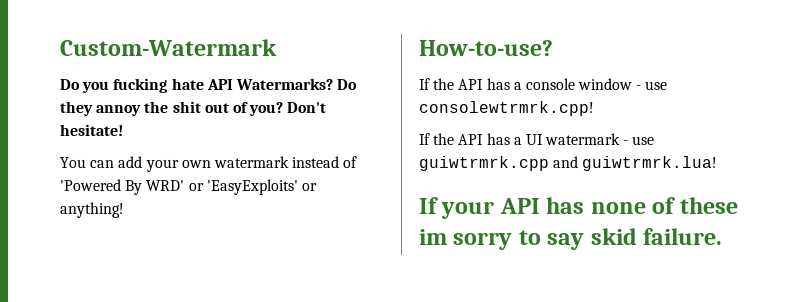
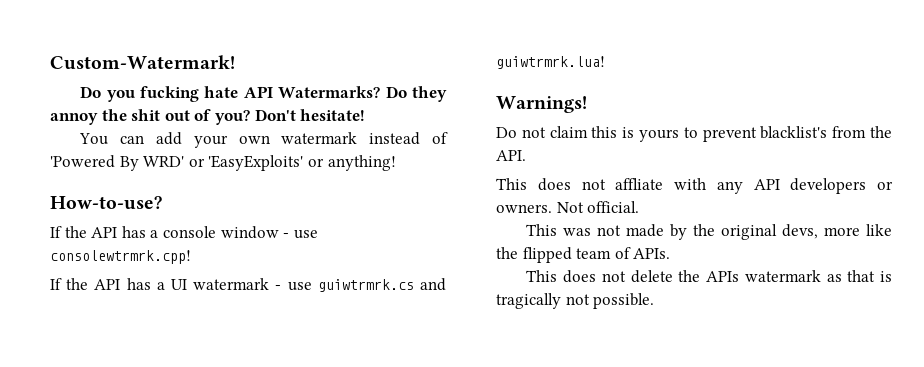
[60,39,277,56] Custom-Watermark -> [50,55,235,70] Custom-Watermark!
[419,156,549,171] guiwtrmrk.cpp -> [317,279,414,292] guiwtrmrk.cs
[419,197,738,219] [419,228,723,250] If your API has none of these im sorry to say skid failure. -> [496,96,587,113] [496,126,892,142] [496,150,526,161] [496,178,893,194] [496,201,640,213] [526,224,892,240] [496,247,671,263] [526,270,892,283] [496,293,655,309] Warnings! // Do not claim this is yours to prevent blacklist's from the API. // This does not affliate with any API developers or owners. Not official. // This was not made by the original devs, more like the flipped team of APIs. // This does not delete the APIs watermark as that is tragically not possible.

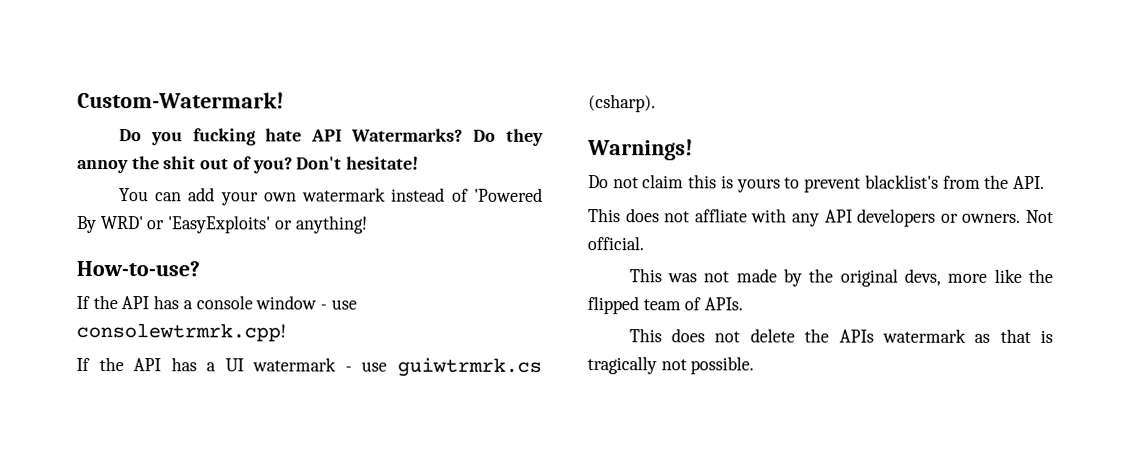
[419,278,446,291] [496,56,605,69] and guiwtrmrk.lua! -> [588,94,656,113] (csharp).

